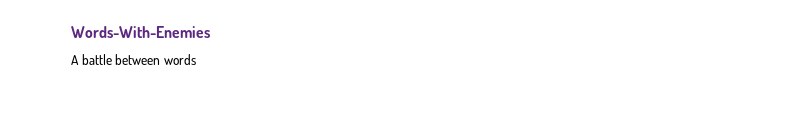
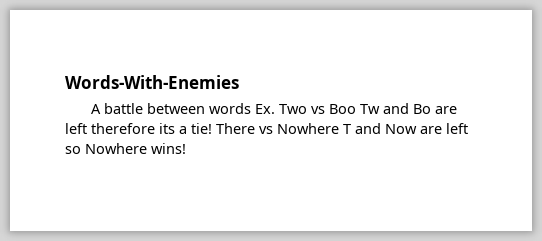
(196, 59) none -> [254,103,457,114] [65,123,468,134] [65,143,186,154] Ex. Two vs Boo Tw and Bo are left therefore its a tie! There vs Nowhere T and Now are left so Nowhere wins!

